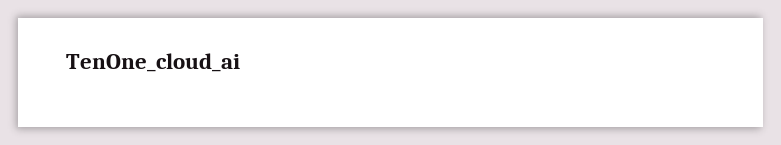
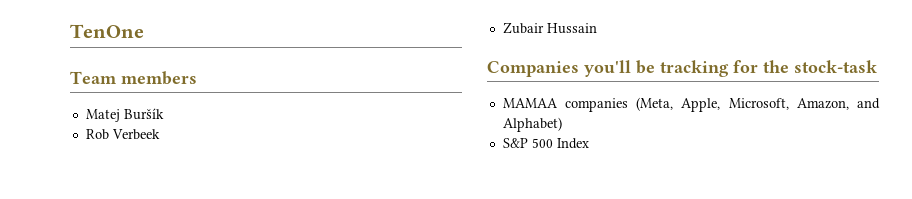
[66,53,240,72] TenOne_cloud_ai -> [70,24,144,38] [70,71,197,85] [85,108,164,122] [85,129,160,140] [502,22,597,34] [487,60,877,77] [502,97,880,112] [502,117,562,132] [502,138,589,149] TenOne // Team members // Matej Buršík // Rob Verbeek // Zubair Hussain // Companies you'll be tracking for the stock-task // MAMAA companies (Meta, Apple, Microsoft, Amazon, and Alphabet) // S&P 500 Index

